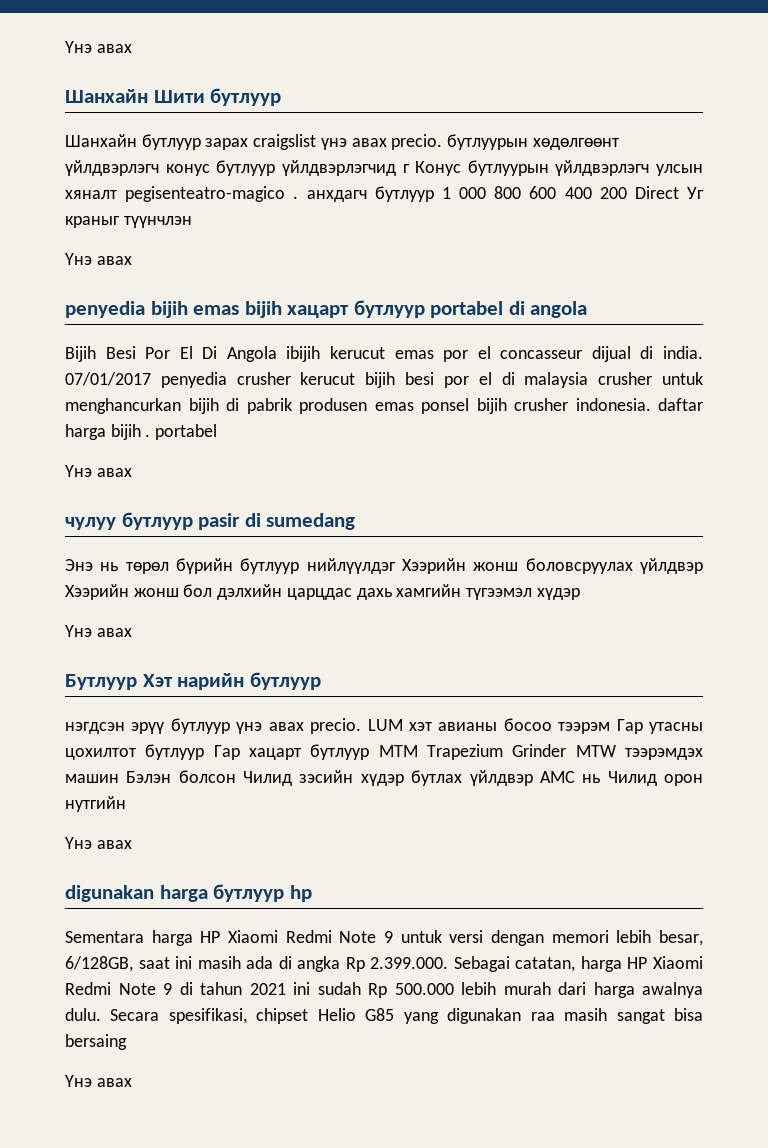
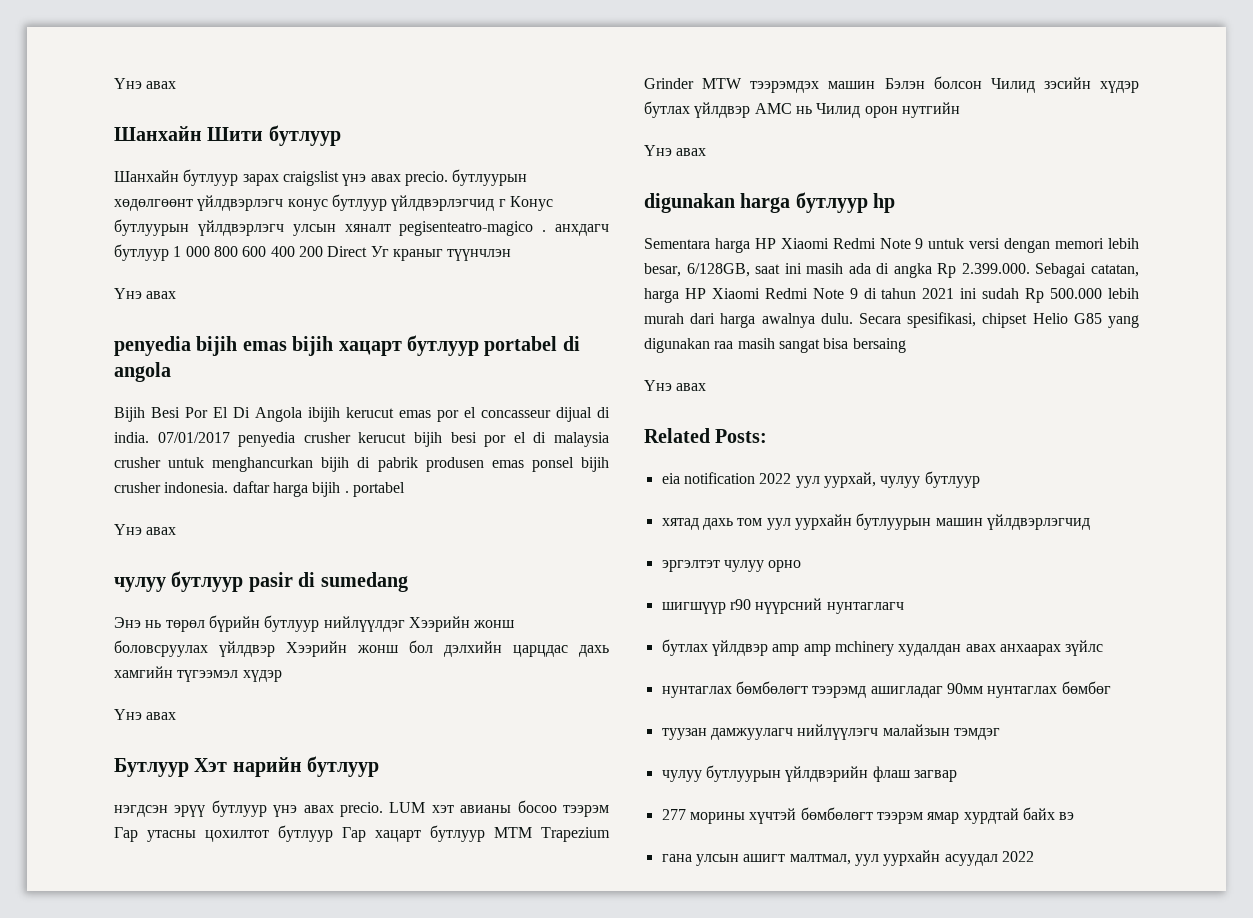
(132, 1082) none -> [644,428,768,443] [661,471,980,488] [661,513,1090,530] [661,560,802,572] [661,598,904,614] [661,639,1104,656] [661,681,1111,698] [661,724,1000,740] [661,765,957,782] [661,807,1075,824] [661,850,1034,866] // Related Posts: // eia notification 2022 уул уурхай, чулуу бутлуур // хятад дахь том уул уурхайн бутлуурын машин үйлдвэрлэгчид // эргэлтэт чулуу орно // шигшүүр r90 нүүрсний нунтаглагч // бутлах үйлдвэр amp amp mchinery худалдан авах анхаарах зүйлс // нунтаглах бөмбөлөгт тээрэмд ашигладаг 90мм нунтаглах бөмбөг // туузан дамжуулагч нийлүүлэгч малайзын тэмдэг // чулуу бутлуурын үйлдвэрийн флаш загвар // 277 морины хүчтэй бөмбөлөгт тээрэм ямар хурдтай байх вэ // гана улсын ашигт малтмал, уул уурхайн асуудал 2022

